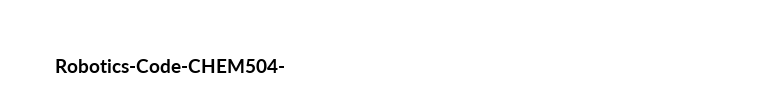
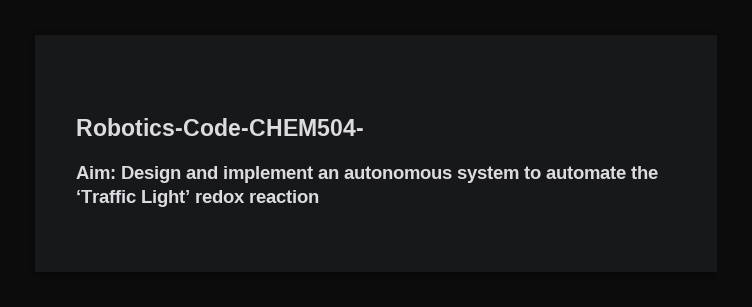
(285, 66) none -> [76,166,658,183] [76,190,319,207] // Aim: Design and implement an autonomous system to automate the ‘Traffic Light’ redox reaction

